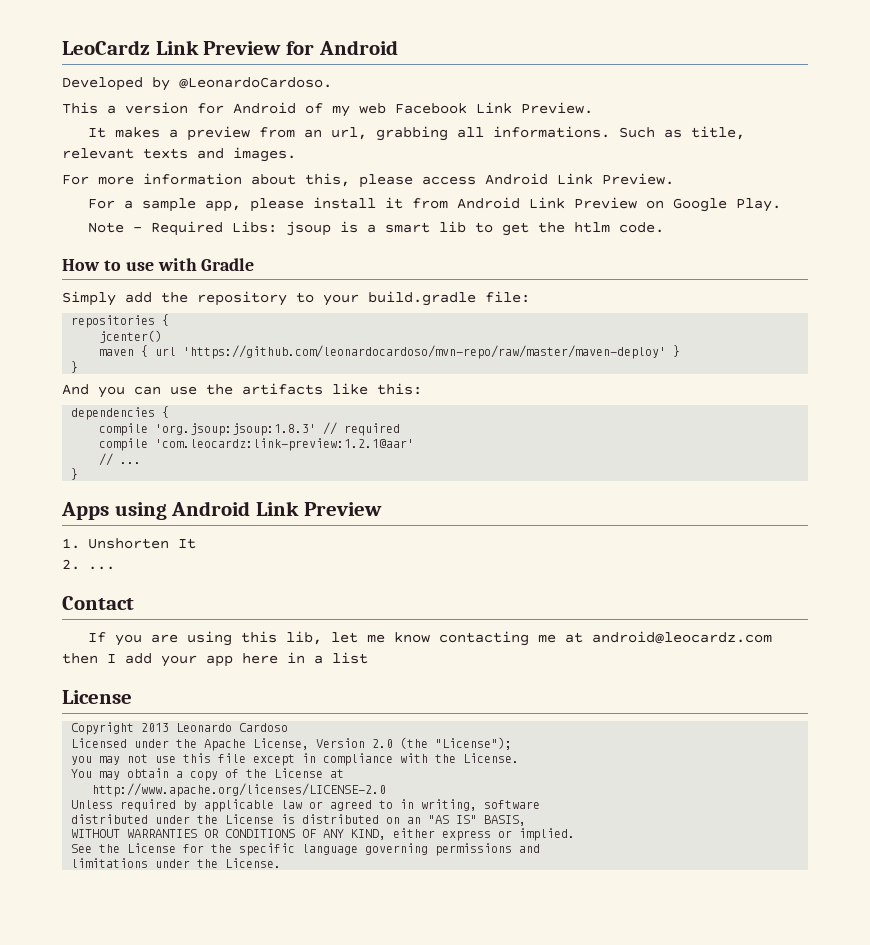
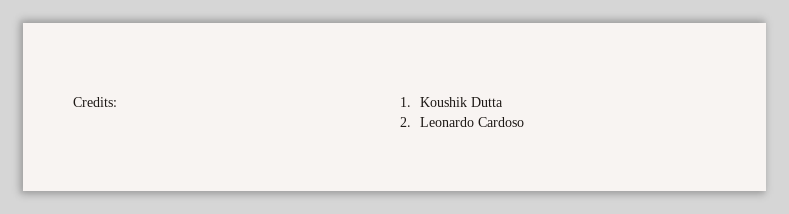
[62,40,398,55] [62,77,332,91] [62,102,593,117] [88,126,746,141] [62,147,296,162] [62,173,674,188] [88,197,782,212] [88,221,665,236] [62,258,255,271] [62,291,530,306] [71,314,170,328] [99,330,163,343] [99,345,681,359] [71,361,79,373] [62,383,422,398] [71,406,170,420] [99,422,401,436] [99,438,415,451] [99,453,142,466] [71,468,79,480] [61,501,382,520] LeoCardz Link Preview for Android // Developed by @LeonardoCardoso. // This a version for Android of my web Facebook Link Preview. // It makes a preview from an url, grabbing all informations. Such as title, relevant texts and images. // For more information about this, please access Android Link Preview. // For a sample app, please install it from Android Link Preview on Google Play. // Note - Required Libs: jsoup is a smart lib to get the htlm code. // How to use with Gradle // Simply add the repository to your build.gradle file: // repositories { // jcenter() // maven { url 'https://github.com/leonardocardoso/mvn-repo/raw/master/maven-deploy' } // } // And you can use the artifacts like this: // dependencies { // compile 'org.jsoup:jsoup:1.8.3' // required // compile 'com.leocardz:link-preview:1.2.1@aar' // // ... // } // Apps using Android Link Preview -> [73,97,117,107] Credits:
[87,538,196,549] Unshorten It -> [419,97,503,107] Koushik Dutta
[87,566,115,570] [62,596,134,610] [88,631,773,646] [62,652,368,667] [62,690,132,704] [71,722,289,735] [71,737,513,751] [71,753,520,766] [71,768,345,781] [92,783,387,797] [71,799,541,812] [71,814,527,826] [71,828,576,841] [71,843,541,856] [71,858,282,868] ... // Contact // If you are using this lib, let me know contacting me at android@leocardz.com then I add your app here in a list // License // Copyright 2013 Leonardo Cardoso // Licensed under the Apache License, Version 2.0 (the "License"); // you may not use this file except in compliance with the License. // You may obtain a copy of the License at // http://www.apache.org/licenses/LICENSE-2.0 // Unless required by applicable law or agreed to in writing, software // distributed under the License is distributed on an "AS IS" BASIS, // WITHOUT WARRANTIES OR CONDITIONS OF ANY KIND, either express or implied. // See the License for the specific language governing permissions and // limitations under the License. -> [419,117,524,127] Leonardo Cardoso

